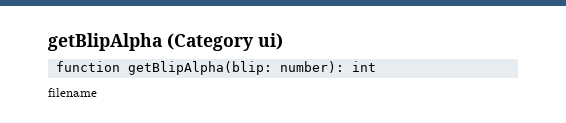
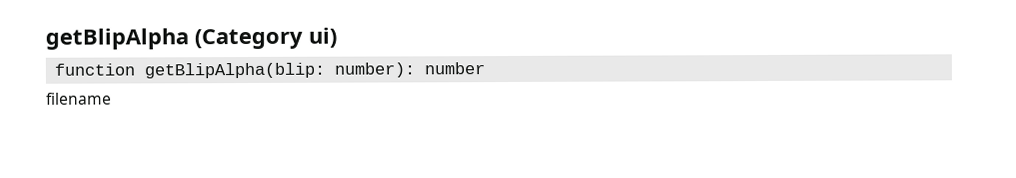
[351,61,376,72] int -> [424,62,486,75] number

